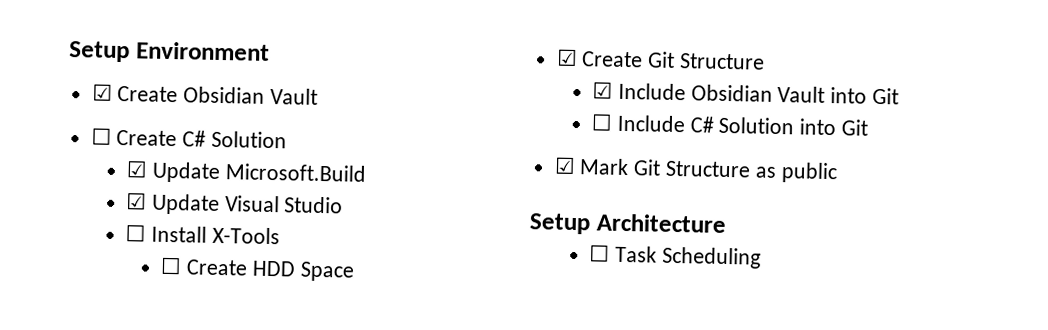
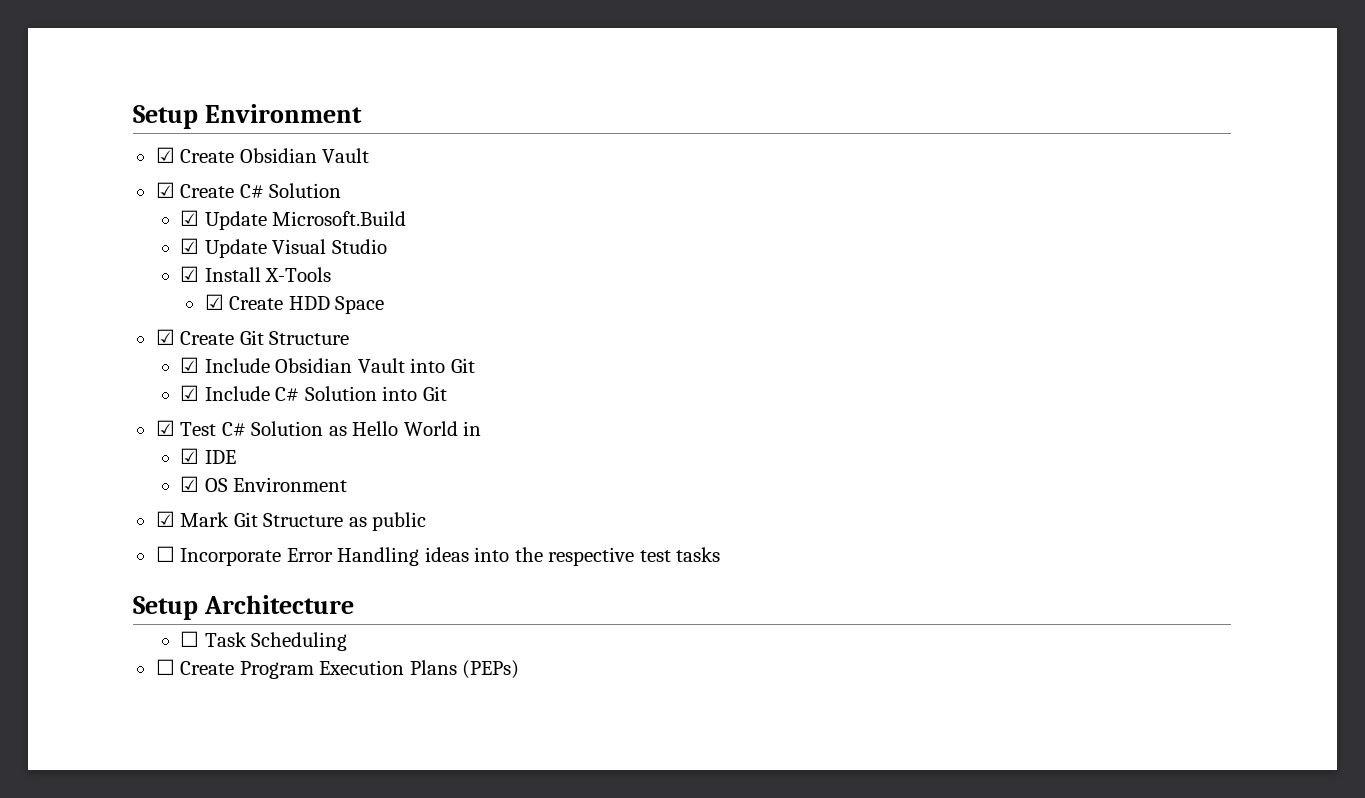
[90,127,112,145] ☐ -> [155,182,175,198] ☑
[125,224,147,242] ☐ -> [180,266,200,282] ☑
[160,256,183,275] ☐ -> [204,294,224,310] ☑
[591,113,614,131] ☐ -> [180,385,200,401] ☑
(869, 127) none -> [155,420,482,436] [180,448,236,464] [180,476,348,492] // ☑ Test C# Solution as Hello World in // ☑ IDE // ☑ OS Environment
(838, 173) none -> [155,546,721,566] // ☐ Incorporate Error Handling ideas into the respective test tasks
(761, 257) none -> [155,659,520,679] // ☐ Create Program Execution Plans (PEPs)

